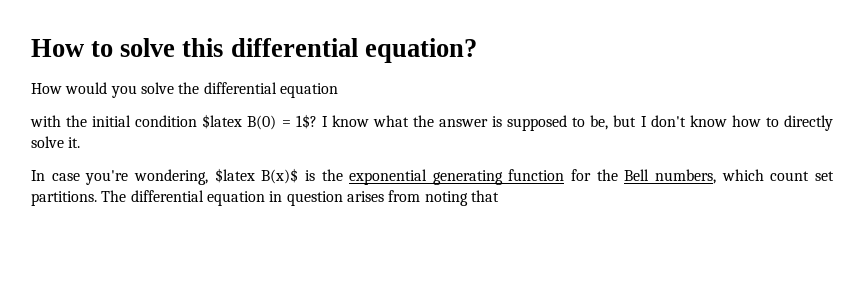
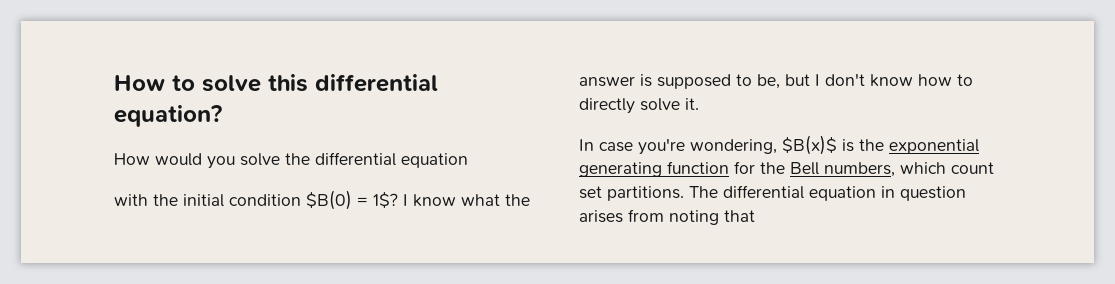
[202,114,277,130] $latex B(0) -> [306,190,352,210] $B(0)
[214,168,299,184] $latex B(x)$ -> [782,135,837,155] $B(x)$

